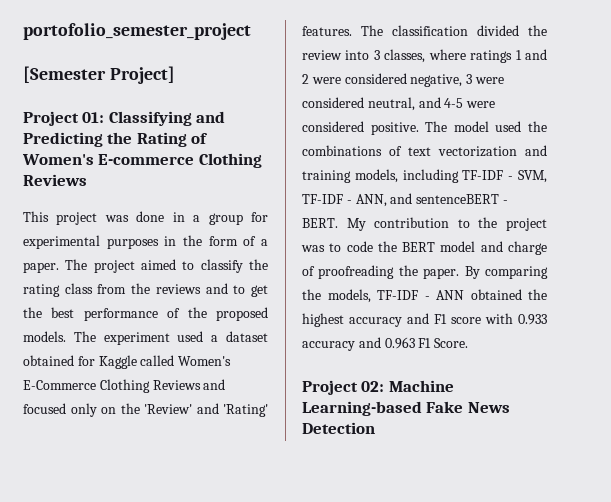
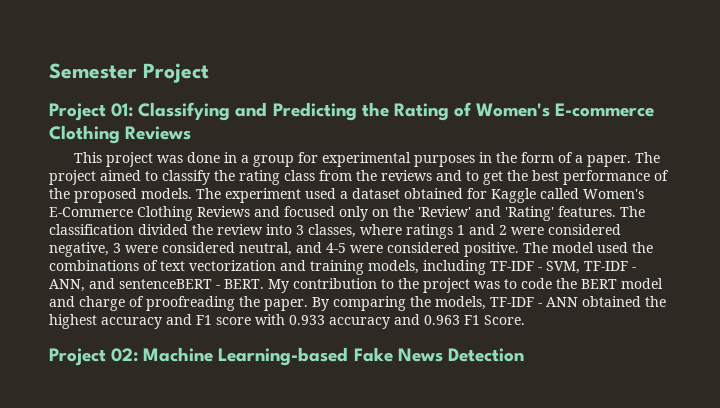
[23,23,251,40] [23,66,175,84] portofolio_semester_project // [Semester Project] -> [49,63,209,83] Semester Project

